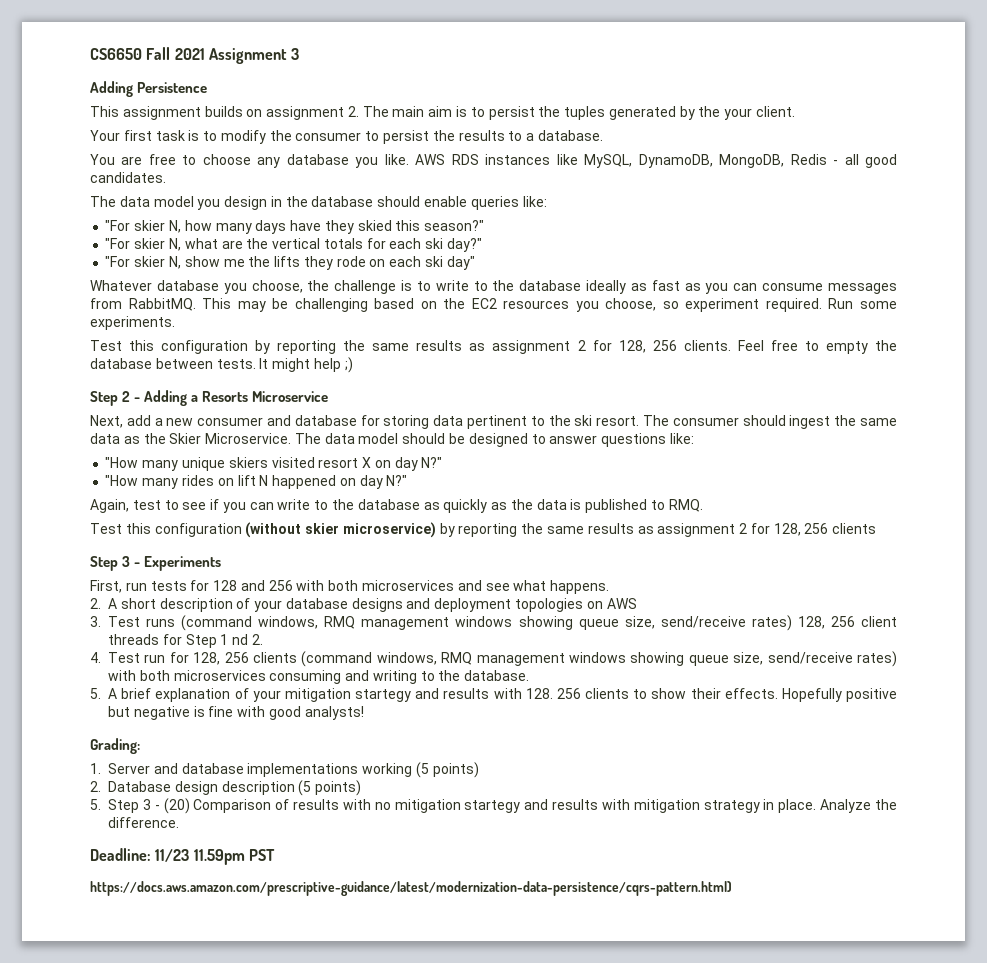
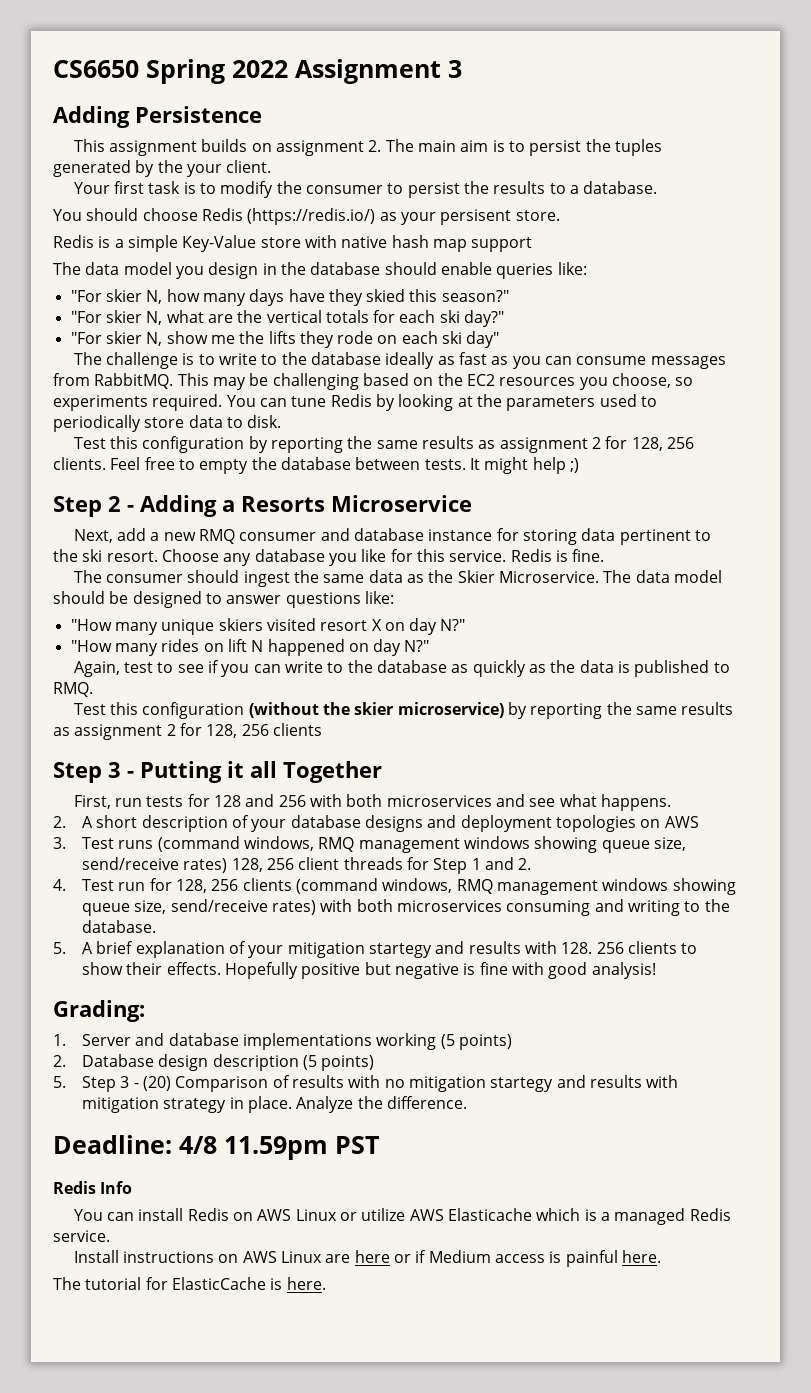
[146,47,205,60] Fall 2021 -> [146,59,288,84] Spring 2022
[121,154,898,168] [90,172,166,183] are free to choose any database you like. AWS RDS instances like MySQL, DynamoDB, MongoDB, Redis - all good candidates. -> [86,208,560,225] [53,235,533,252] should choose Redis (https://redis.io/) as your persisent store. // Redis is a simple Key-Value store with native hash map support
[90,280,330,294] Whatever database you choose, the -> [73,352,102,365] The
[685,298,897,312] [90,316,175,330] experiment required. Run some experiments. -> [53,394,657,411] [53,415,282,432] experiments required. You can tune Redis by looking at the parameters used to periodically store data to disk.
(194, 422) none -> [199,529,236,544] RMQ
(357, 420) none -> [428,529,493,541] instance
(640, 421) none -> [161,549,605,566] Choose any database you like for this service. Redis is fine. //
(302, 530) none -> [323,702,351,715] the
[144,556,222,571] Experiments -> [140,761,382,783] Putting it all Together
[232,634,249,645] nd -> [485,857,515,870] and
[304,706,364,720] analysts! -> [591,962,656,979] analysis!
[155,849,190,862] 11/23 -> [179,1136,217,1154] 4/8
[90,881,732,896] https://docs.aws.amazon.com/prescriptive-guidance/latest/modernization-data-persistence/cqrs-pattern.html) -> [53,1181,133,1194] [73,1208,731,1225] [53,1230,110,1242] [73,1250,661,1267] [53,1277,326,1290] Redis Info // You can install Redis on AWS Linux or utilize AWS Elasticache which is a managed Redis service. // Install instructions on AWS Linux are here or if Medium access is painful here. // The tutorial for ElasticCache is here.

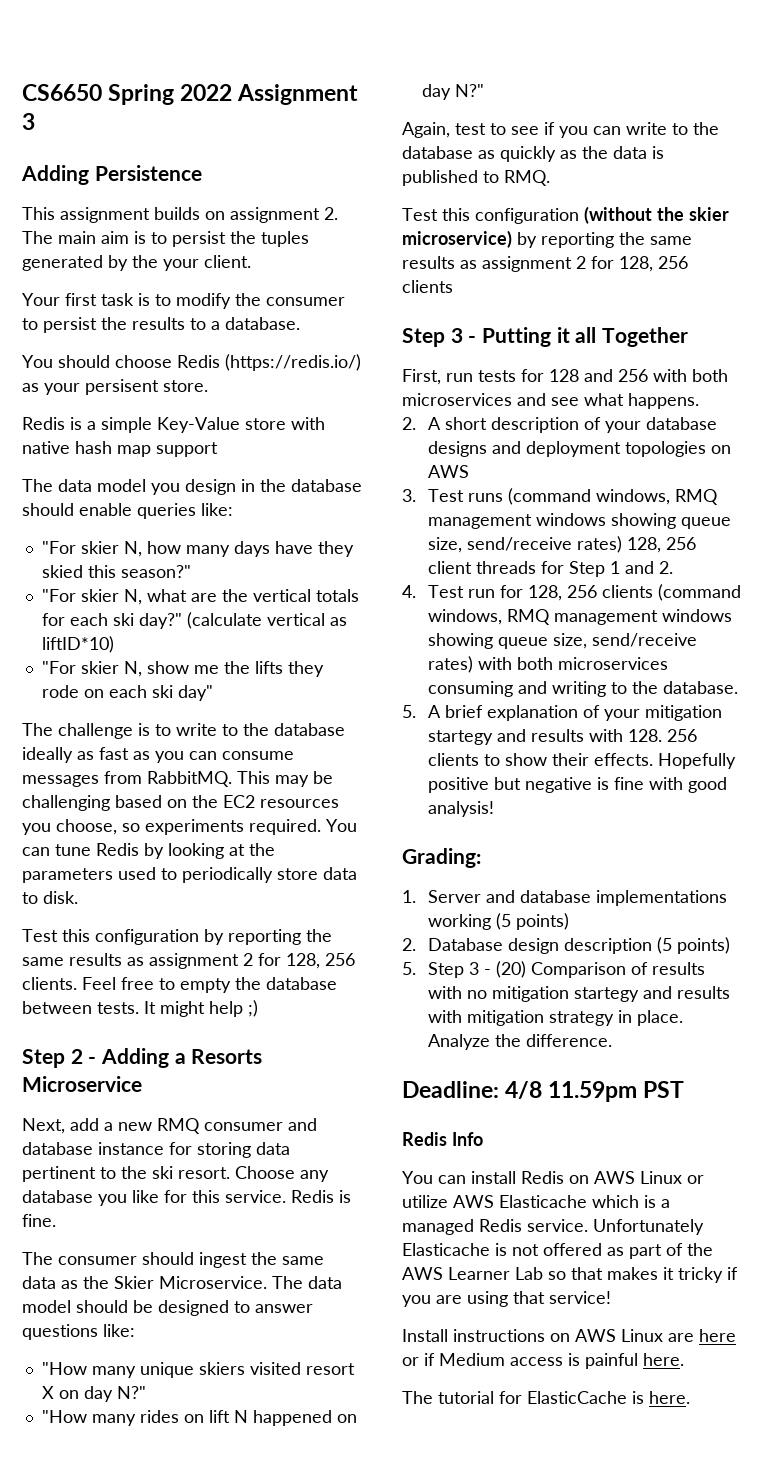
(505, 318) none -> [186,612,347,629] [41,636,114,653] (calculate vertical as liftID*10)
(110, 1236) none -> [593,1219,704,1235] [402,1243,713,1259] [402,1267,738,1283] [402,1291,611,1307] Unfortunately Elasticache is not offered as part of the AWS Learner Lab so that makes it tricky if you are using that service!

